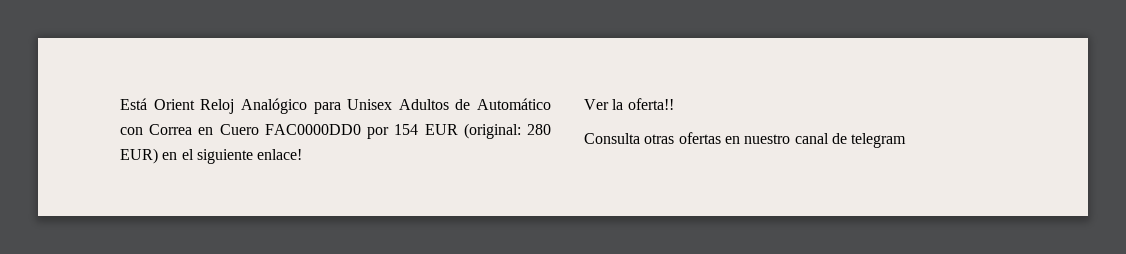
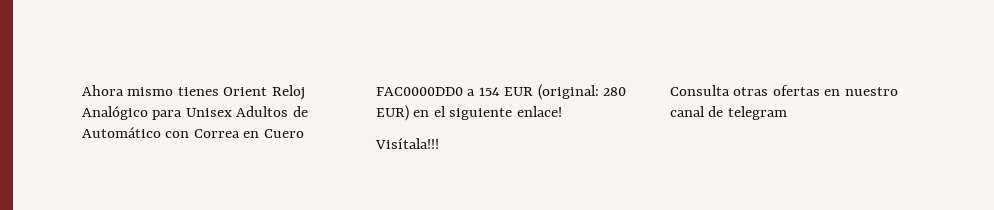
[120,98,147,110] Está -> [82,85,219,96] Ahora mismo tienes
[367,127,390,139] por -> [467,89,476,96] a
[584,98,674,110] Ver la oferta!! -> [375,138,439,149] Visítala!!!

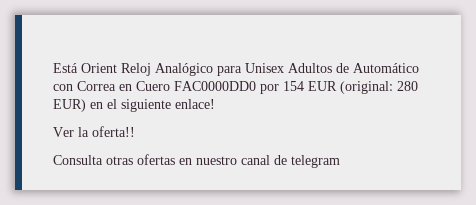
[82,85,219,96] Ahora mismo tienes -> [53,63,78,73] Está
[467,89,476,96] a -> [260,84,279,94] por
[375,138,439,149] Visítala!!! -> [53,126,135,137] Ver la oferta!!

